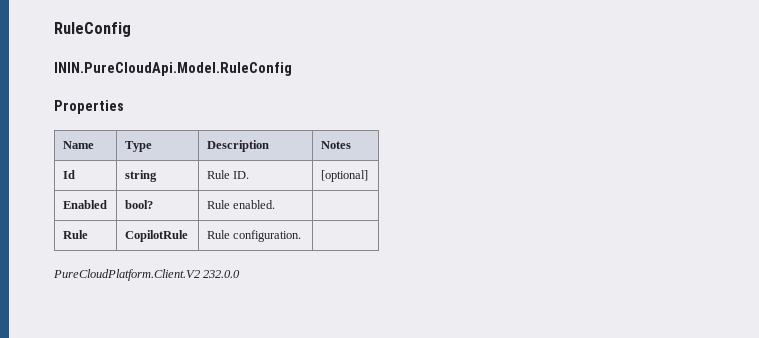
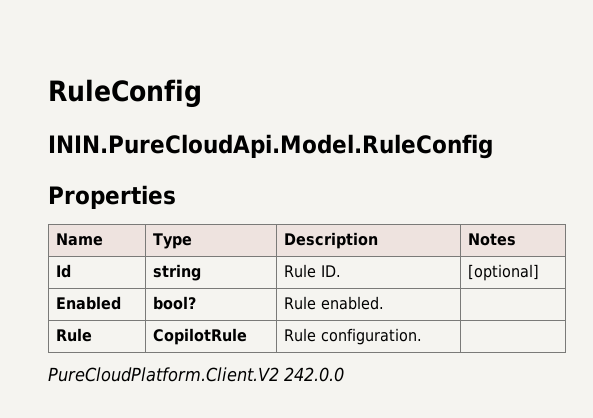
[203,270,241,278] 232.0.0 -> [284,367,344,382] 242.0.0

